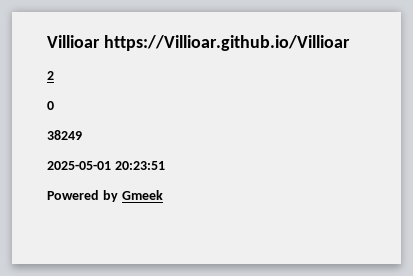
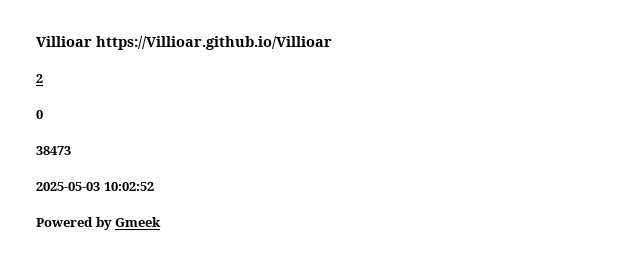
[47,130,82,140] [47,161,165,170] 38249 // 2025-05-01 20:23:51 -> [36,146,71,155] [36,182,154,191] 38473 // 2025-05-03 10:02:52

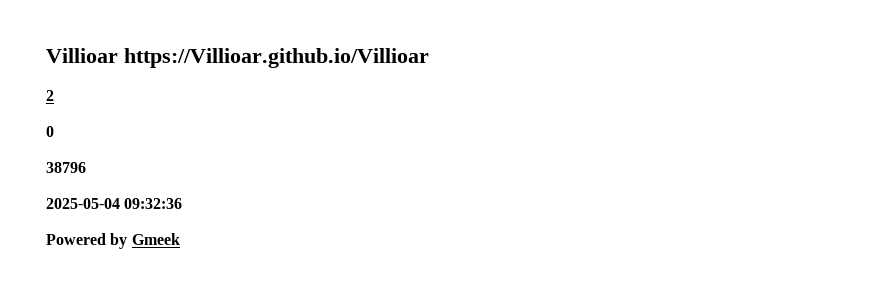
[36,146,71,155] [36,182,154,191] 38473 // 2025-05-03 10:02:52 -> [46,162,86,173] [46,198,183,209] 38796 // 2025-05-04 09:32:36

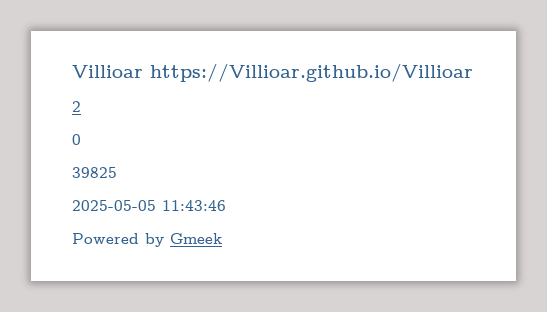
[46,162,86,173] [46,198,183,209] 38796 // 2025-05-04 09:32:36 -> [72,167,117,178] [72,200,226,211] 39825 // 2025-05-05 11:43:46

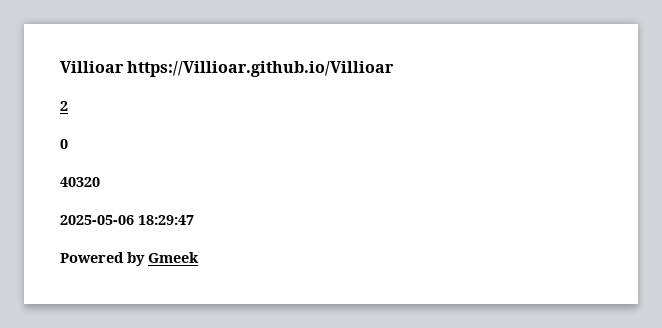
[72,167,117,178] [72,200,226,211] 39825 // 2025-05-05 11:43:46 -> [60,177,100,187] [60,215,194,225] 40320 // 2025-05-06 18:29:47

